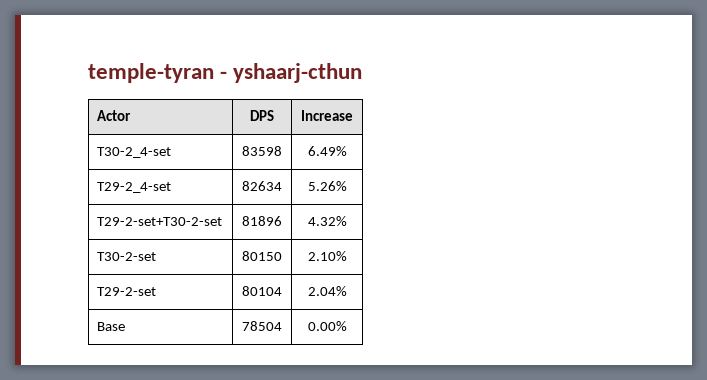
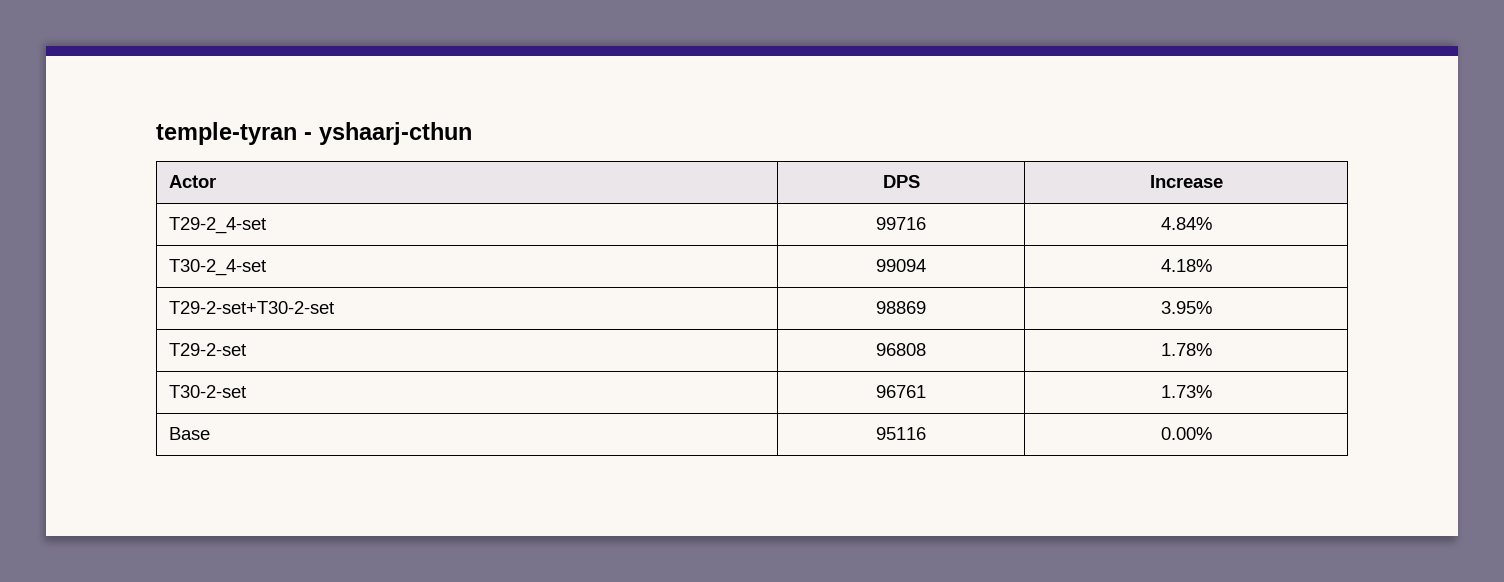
[97,147,172,158] [242,146,282,156] [307,146,347,156] [97,182,172,193] [242,181,282,191] [307,181,347,191] [97,217,223,226] [242,216,282,226] [307,216,347,226] [97,252,157,261] [242,251,282,261] [307,251,347,261] [97,287,157,296] [242,286,282,296] [307,286,347,296] T30-2_4-set | 83598 | 6.49% // T29-2_4-set | 82634 | 5.26% // T29-2-set+T30-2-set | 81896 | 4.32% // T30-2-set | 80150 | 2.10% // T29-2-set | 80104 | 2.04% -> [168,217,266,234] [876,217,926,230] [1160,217,1212,230] [168,259,266,276] [876,259,926,272] [1160,259,1212,272] [168,301,334,314] [876,301,926,314] [1160,301,1212,314] [168,343,246,356] [876,343,926,356] [1160,343,1212,356] [168,385,246,398] [876,385,926,398] [1160,385,1212,398] T29-2_4-set | 99716 | 4.84% // T30-2_4-set | 99094 | 4.18% // T29-2-set+T30-2-set | 98869 | 3.95% // T29-2-set | 96808 | 1.78% // T30-2-set | 96761 | 1.73%
[242,321,282,331] 78504 -> [876,427,926,440] 95116

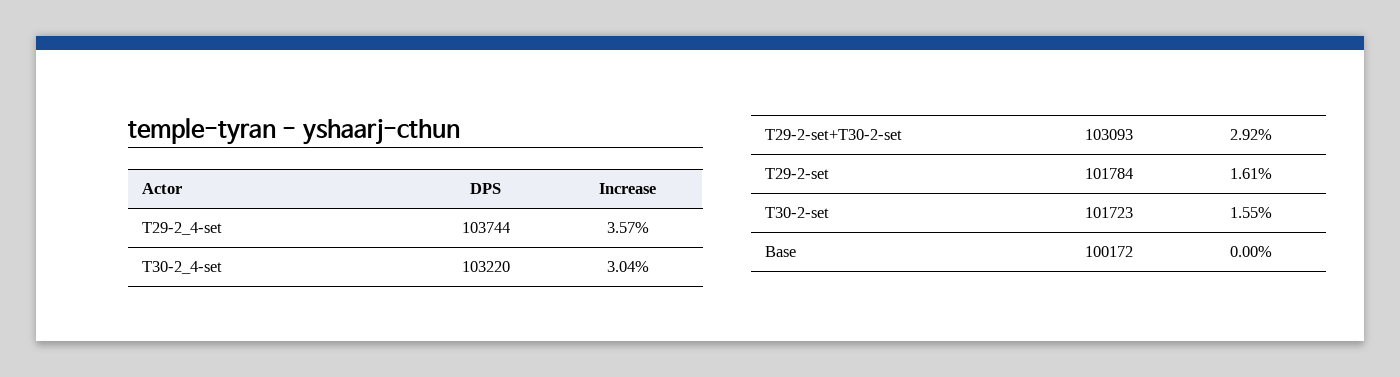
[876,217,926,230] [1160,217,1212,230] 99716 | 4.84% -> [461,222,510,233] [606,222,649,233] 103744 | 3.57%
[876,259,926,272] [1160,259,1212,272] 99094 | 4.18% -> [461,261,510,272] [606,261,649,272] 103220 | 3.04%
[876,301,926,314] [1160,301,1212,314] 98869 | 3.95% -> [1084,129,1133,140] [1229,129,1272,140] 103093 | 2.92%
[876,343,926,356] [1160,343,1212,356] 96808 | 1.78% -> [1084,168,1133,179] [1229,168,1272,179] 101784 | 1.61%
[876,385,926,398] [1160,385,1212,398] 96761 | 1.73% -> [1084,207,1133,218] [1229,207,1272,218] 101723 | 1.55%
[876,427,926,440] 95116 -> [1084,246,1133,257] 100172

